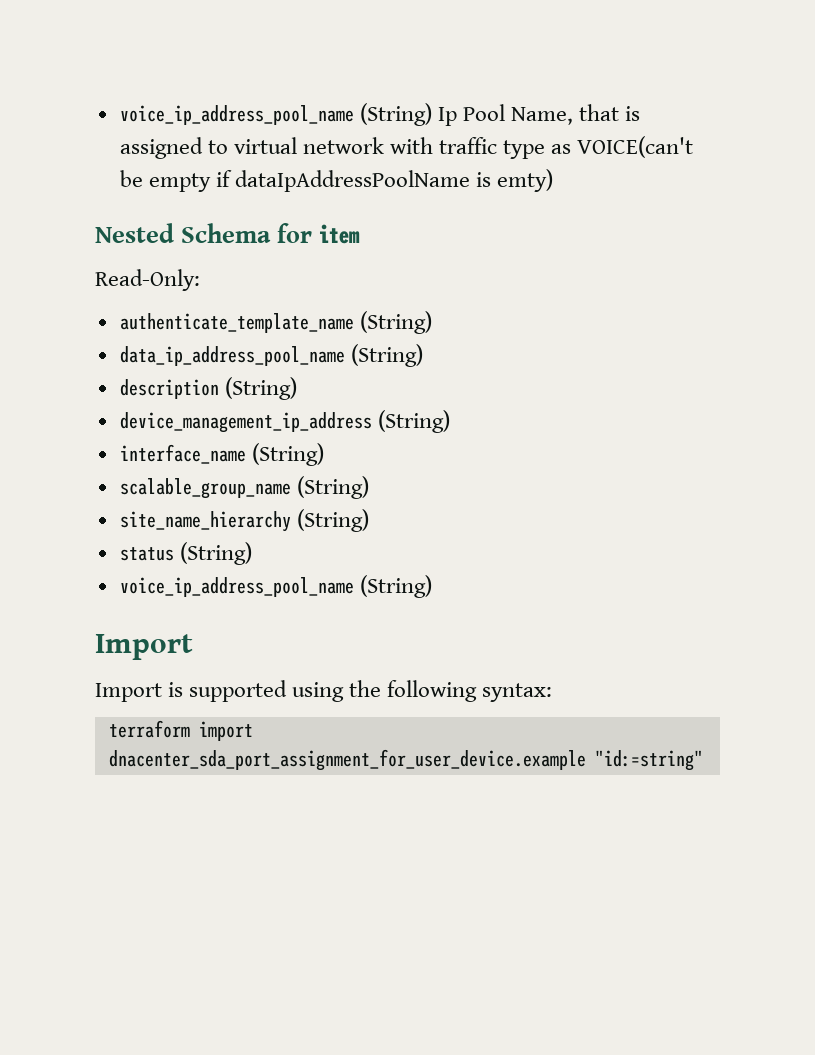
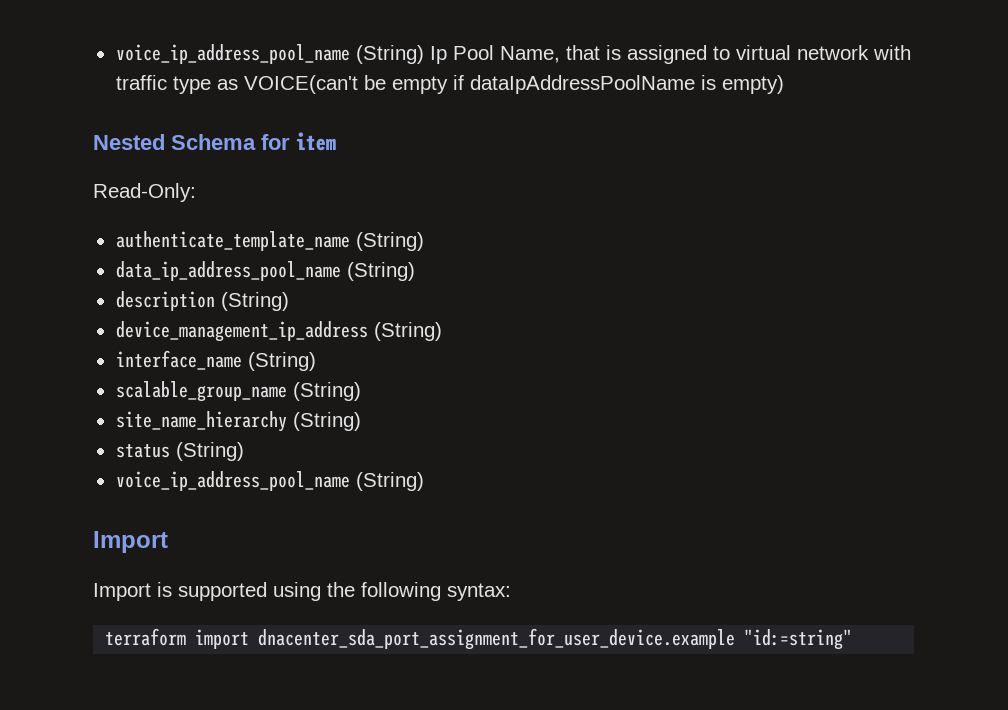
[497,169,554,192] emty) -> [721,75,784,94] empty)

